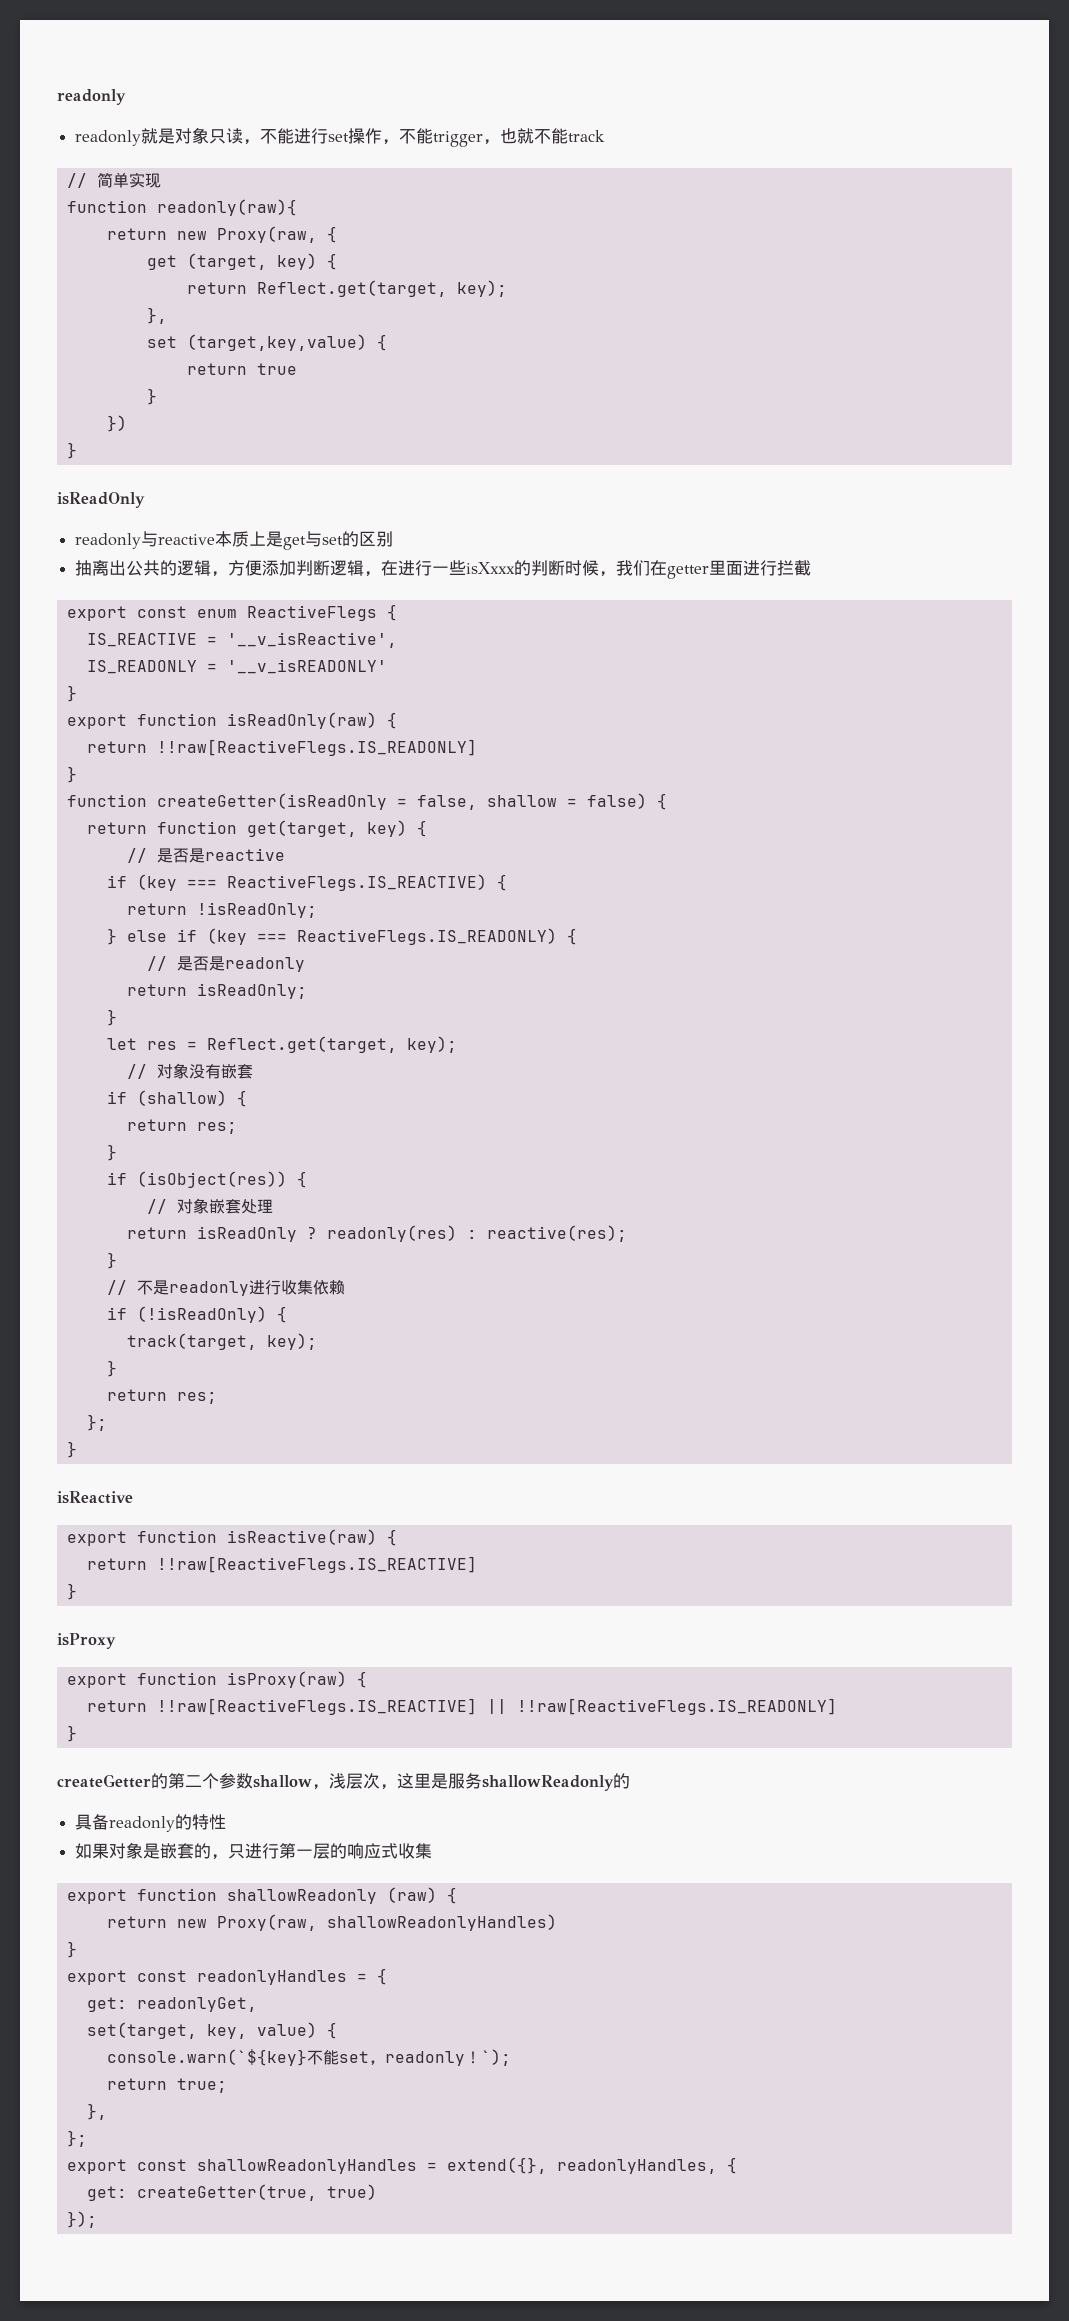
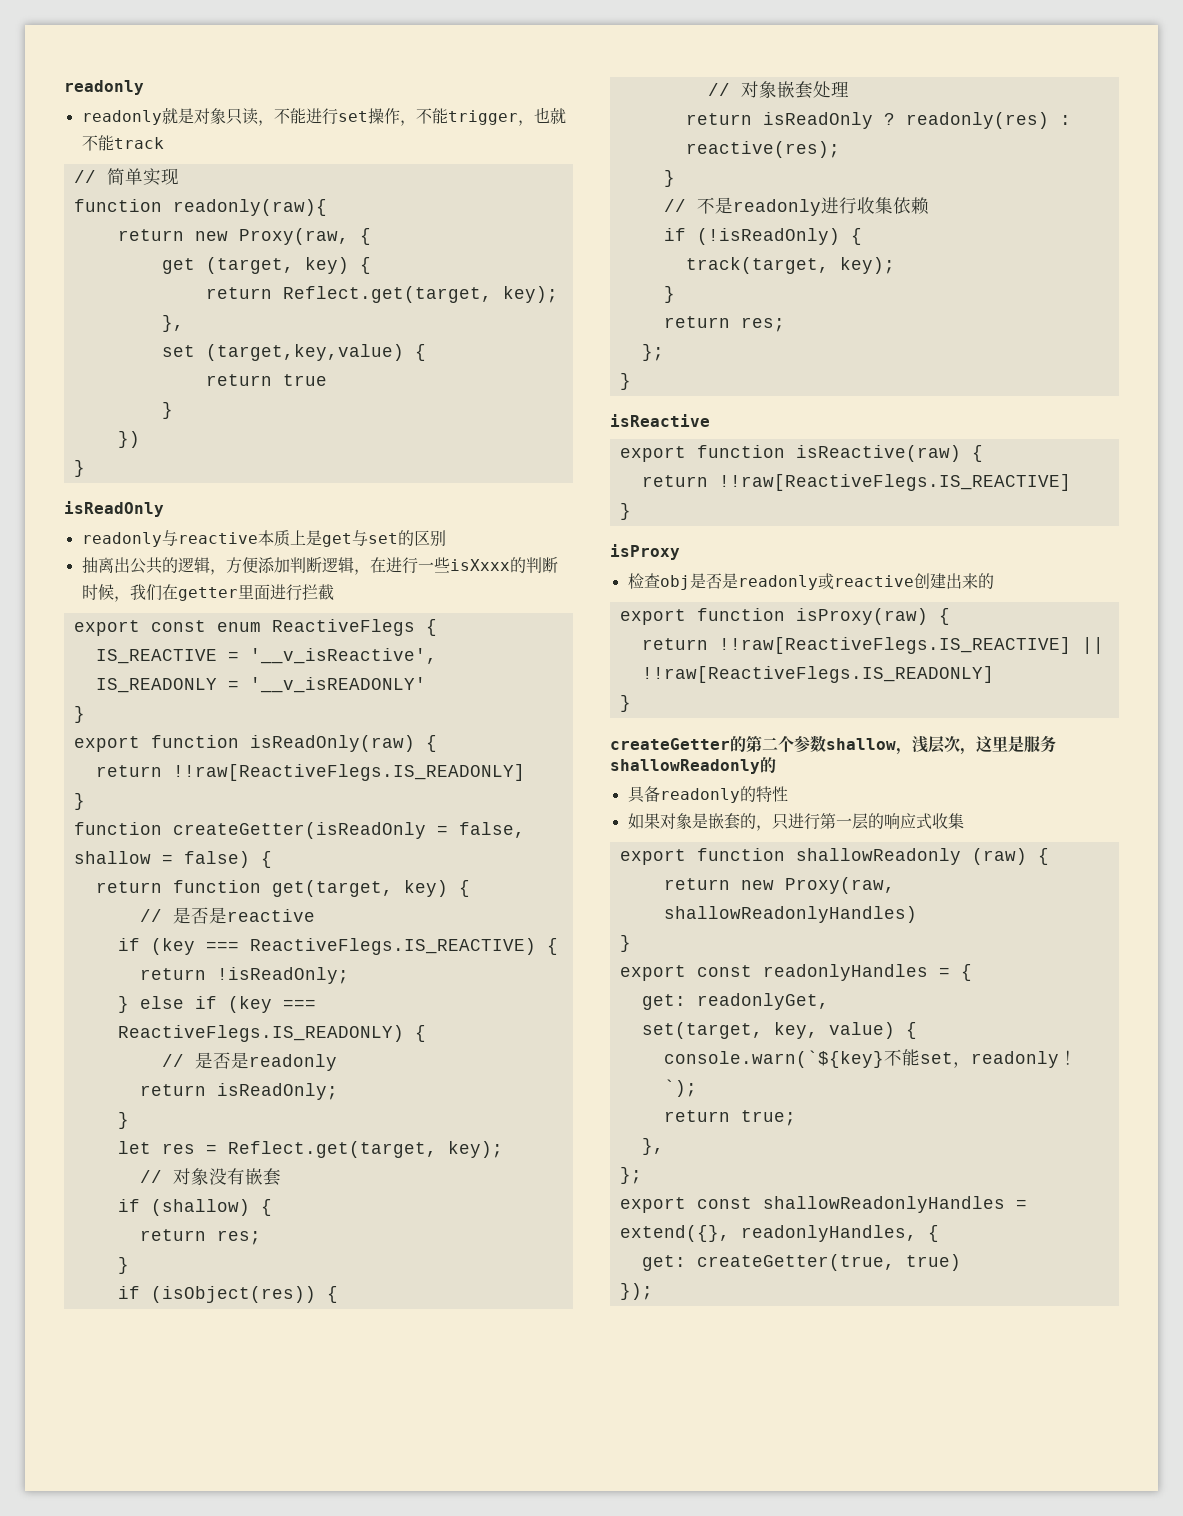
(116, 1641) none -> [627,573,994,590] // 检查obj是否是readonly或reactive创建出来的

